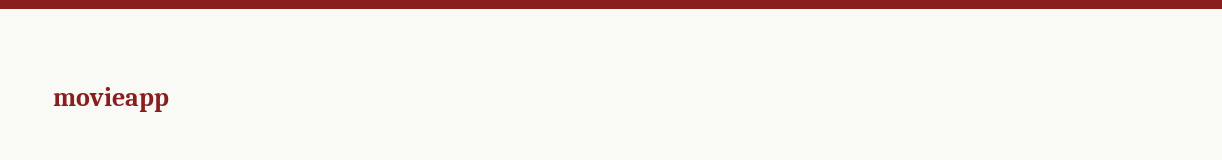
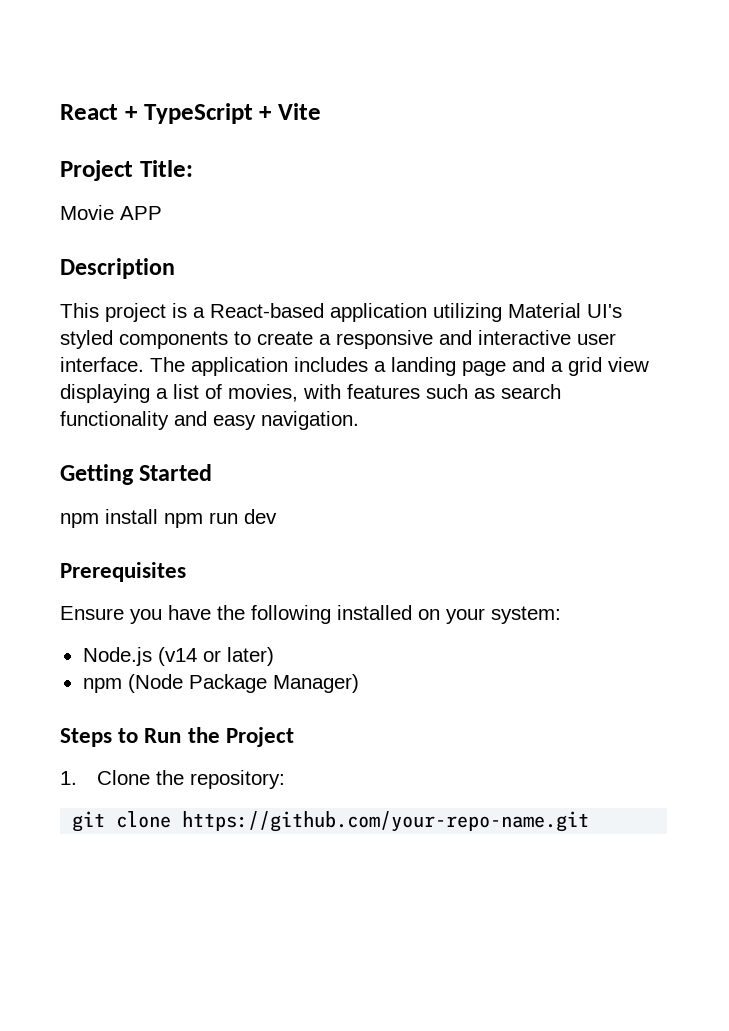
[53,87,169,112] movieapp -> [60,103,321,124] [60,160,193,181] [60,205,162,220] [60,258,175,279] [60,303,622,322] [60,330,616,349] [60,357,649,376] [60,384,561,403] [60,411,359,430] [60,464,213,485] [60,509,277,528] [60,562,186,582] [60,605,561,624] [82,647,274,666] [82,674,359,693] [60,727,294,747] [60,770,286,789] [72,811,590,832] React + TypeScript + Vite // Project Title: // Movie APP // Description // This project is a React-based application utilizing Material UI's styled components to create a responsive and interactive user interface. The application includes a landing page and a grid view displaying a list of movies, with features such as search functionality and easy navigation. // Getting Started // npm install npm run dev // Prerequisites // Ensure you have the following installed on your system: // Node.js (v14 or later) // npm (Node Package Manager) // Steps to Run the Project // 1. Clone the repository: // git clone https://github.com/your-repo-name.git

